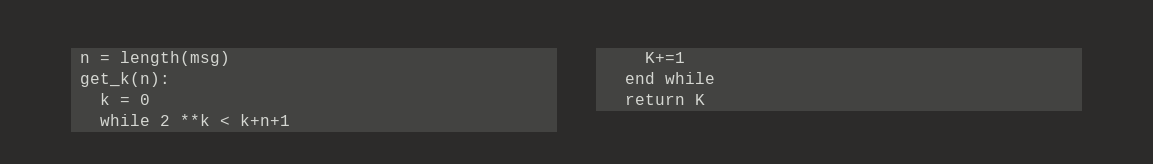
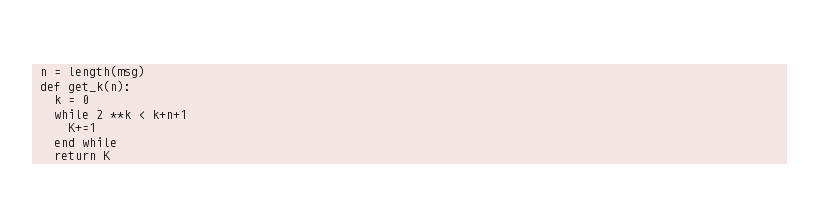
(230, 58) none -> [39,82,61,91] def

